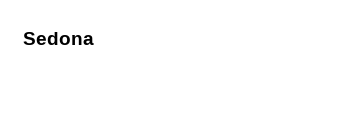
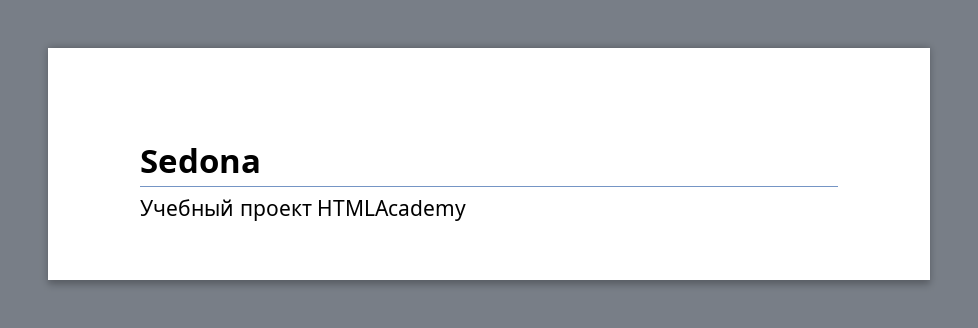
(94, 38) none -> [140,199,467,221] // Учебный проект HTMLAcademy

